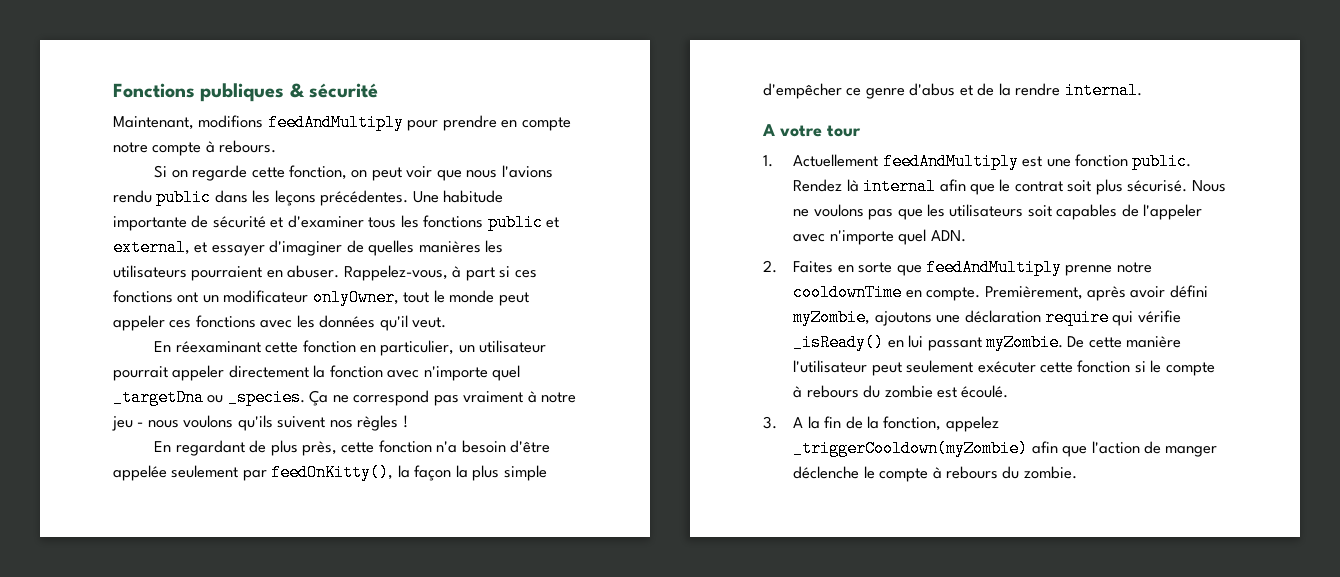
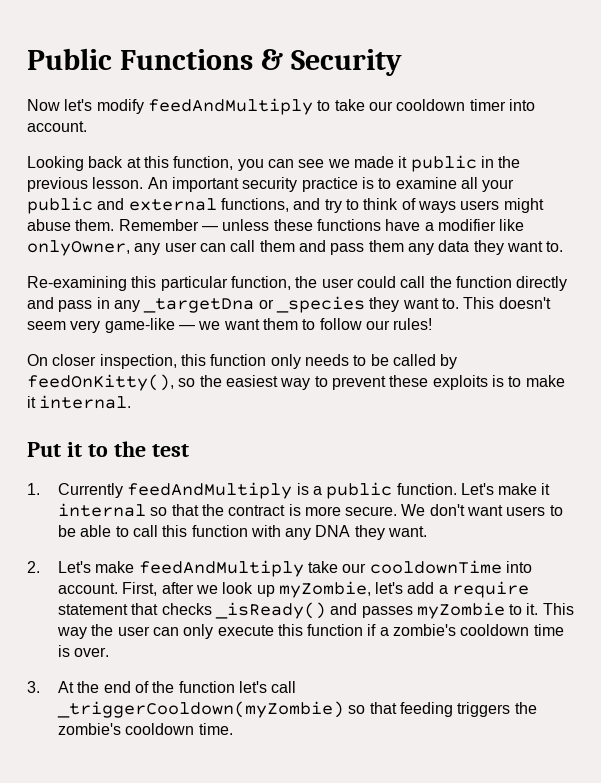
[113,83,379,102] [113,114,571,131] [113,140,277,156] [154,165,553,181] [113,189,504,206] [113,214,560,231] [113,239,504,256] [113,265,537,281] [113,289,529,306] [113,315,447,331] [154,340,547,356] [113,365,521,381] [113,389,577,406] [112,415,408,431] [154,440,551,456] [113,464,547,481] [763,82,1142,99] [762,124,861,137] [763,153,1192,170] [793,178,1226,195] [793,204,1203,220] [793,229,966,245] [763,259,1152,276] [793,284,1208,301] [793,309,1181,326] [793,334,1182,351] [793,360,1215,376] [793,385,1009,398] [763,416,999,432] [793,440,1218,457] [793,466,1077,482] Fonctions publiques & sécurité // Maintenant, modifions feedAndMultiply pour prendre en compte notre compte à rebours. // Si on regarde cette fonction, on peut voir que nous l'avions rendu public dans les leçons précédentes. Une habitude importante de sécurité et d'examiner tous les fonctions public et external, et essayer d'imaginer de quelles manières les utilisateurs pourraient en abuser. Rappelez-vous, à part si ces fonctions ont un modificateur onlyOwner, tout le monde peut appeler ces fonctions avec les données qu'il veut. // En réexaminant cette fonction en particulier, un utilisateur pourrait appeler directement la fonction avec n'importe quel _targetDna ou _species. Ça ne correspond pas vraiment à notre jeu - nous voulons qu'ils suivent nos règles ! // En regardant de plus près, cette fonction n'a besoin d'être appelée seulement par feedOnKitty(), la façon la plus simple d'empêcher ce genre d'abus et de la rendre internal. // A votre tour // 1. Actuellement feedAndMultiply est une fonction public. Rendez là internal afin que le contrat soit plus sécurisé. Nous ne voulons pas que les utilisateurs soit capables de l'appeler avec n'importe quel ADN. // 2. Faites en sorte que feedAndMultiply prenne notre cooldownTime en compte. Premièrement, après avoir défini myZombie, ajoutons une déclaration require qui vérifie _isReady() en lui passant myZombie. De cette manière l'utilisateur peut seulement exécuter cette fonction si le compte à rebours du zombie est écoulé. // 3. A la fin de la fonction, appelez _triggerCooldown(myZombie) afin que l'action de manger déclenche le compte à rebours du zombie. -> [27,48,402,76] [27,98,535,115] [27,121,87,132] [27,155,521,172] [27,177,515,192] [27,197,544,214] [27,219,525,231] [27,240,564,256] [27,276,568,291] [27,296,551,313] [27,318,433,333] [27,354,458,369] [27,374,565,391] [27,395,132,409] [27,441,189,457] [27,482,551,499] [57,503,563,517] [57,525,428,540] [27,560,532,577] [57,581,530,598] [57,602,574,619] [56,624,564,639] [57,645,110,657] [27,681,297,693] [56,701,537,718] [57,723,233,735] Public Functions & Security // Now let's modify feedAndMultiply to take our cooldown timer into account. // Looking back at this function, you can see we made it public in the previous lesson. An important security practice is to examine all your public and external functions, and try to think of ways users might abuse them. Remember — unless these functions have a modifier like onlyOwner, any user can call them and pass them any data they want to. // Re-examining this particular function, the user could call the function directly and pass in any _targetDna or _species they want to. This doesn't seem very game-like — we want them to follow our rules! // On closer inspection, this function only needs to be called by feedOnKitty(), so the easiest way to prevent these exploits is to make it internal. // Put it to the test // 1. Currently feedAndMultiply is a public function. Let's make it internal so that the contract is more secure. We don't want users to be able to call this function with any DNA they want. // 2. Let's make feedAndMultiply take our cooldownTime into account. First, after we look up myZombie, let's add a require statement that checks _isReady() and passes myZombie to it. This way the user can only execute this function if a zombie's cooldown time is over. // 3. At the end of the function let's call _triggerCooldown(myZombie) so that feeding triggers the zombie's cooldown time.

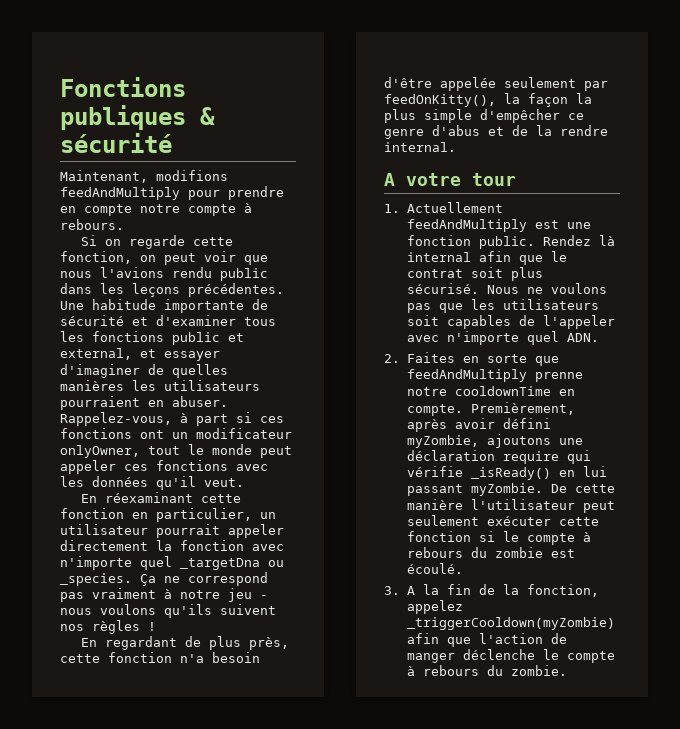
[27,48,402,76] [27,98,535,115] [27,121,87,132] [27,155,521,172] [27,177,515,192] [27,197,544,214] [27,219,525,231] [27,240,564,256] [27,276,568,291] [27,296,551,313] [27,318,433,333] [27,354,458,369] [27,374,565,391] [27,395,132,409] [27,441,189,457] [27,482,551,499] [57,503,563,517] [57,525,428,540] [27,560,532,577] [57,581,530,598] [57,602,574,619] [56,624,564,639] [57,645,110,657] [27,681,297,693] [56,701,537,718] [57,723,233,735] Public Functions & Security // Now let's modify feedAndMultiply to take our cooldown timer into account. // Looking back at this function, you can see we made it public in the previous lesson. An important security practice is to examine all your public and external functions, and try to think of ways users might abuse them. Remember — unless these functions have a modifier like onlyOwner, any user can call them and pass them any data they want to. // Re-examining this particular function, the user could call the function directly and pass in any _targetDna or _species they want to. This doesn't seem very game-like — we want them to follow our rules! // On closer inspection, this function only needs to be called by feedOnKitty(), so the easiest way to prevent these exploits is to make it internal. // Put it to the test // 1. Currently feedAndMultiply is a public function. Let's make it internal so that the contract is more secure. We don't want users to be able to call this function with any DNA they want. // 2. Let's make feedAndMultiply take our cooldownTime into account. First, after we look up myZombie, let's add a require statement that checks _isReady() and passes myZombie to it. This way the user can only execute this function if a zombie's cooldown time is over. // 3. At the end of the function let's call _triggerCooldown(myZombie) so that feeding triggers the zombie's cooldown time. -> [60,77,186,97] [60,105,215,130] [60,133,172,153] [60,170,228,183] [60,186,284,200] [60,203,252,216] [60,219,124,230] [80,235,233,249] [60,251,268,265] [60,267,268,281] [60,283,284,297] [60,299,268,313] [60,315,276,326] [60,331,244,345] [60,348,220,361] [60,364,228,378] [60,380,260,391] [60,396,228,410] [60,412,284,426] [60,428,292,439] [60,444,292,458] [60,460,268,474] [60,476,244,490] [80,492,241,503] [60,508,276,522] [60,524,284,538] [60,540,284,551] [60,556,284,570] [60,572,268,586] [60,588,268,602] [60,604,276,618] [60,620,156,634] [80,636,289,650] [60,652,260,663] [384,77,608,91] [384,93,592,107] [384,109,584,123] [384,125,608,139] [384,142,456,152] [384,173,516,186] [384,202,503,213] [406,219,591,232] [406,235,615,249] [406,251,567,265] [406,267,543,281] [406,283,607,294] [406,299,599,313] [406,315,615,329] [406,331,599,345] [384,352,559,366] [406,369,583,382] [406,386,575,396] [406,402,575,416] [406,418,551,432] [406,434,583,448] [406,450,591,464] [406,466,607,480] [406,483,615,496] [406,499,615,513] [406,515,599,526] [406,531,591,545] [406,547,575,558] [406,563,463,574] [384,584,599,597] [406,600,463,614] [406,617,615,630] [406,633,567,647] [406,649,615,663] [406,665,567,676] Fonctions publiques & sécurité // Maintenant, modifions feedAndMultiply pour prendre en compte notre compte à rebours. // Si on regarde cette fonction, on peut voir que nous l'avions rendu public dans les leçons précédentes. Une habitude importante de sécurité et d'examiner tous les fonctions public et external, et essayer d'imaginer de quelles manières les utilisateurs pourraient en abuser. Rappelez-vous, à part si ces fonctions ont un modificateur onlyOwner, tout le monde peut appeler ces fonctions avec les données qu'il veut. // En réexaminant cette fonction en particulier, un utilisateur pourrait appeler directement la fonction avec n'importe quel _targetDna ou _species. Ça ne correspond pas vraiment à notre jeu - nous voulons qu'ils suivent nos règles ! // En regardant de plus près, cette fonction n'a besoin d'être appelée seulement par feedOnKitty(), la façon la plus simple d'empêcher ce genre d'abus et de la rendre internal. // A votre tour // 1. Actuellement feedAndMultiply est une fonction public. Rendez là internal afin que le contrat soit plus sécurisé. Nous ne voulons pas que les utilisateurs soit capables de l'appeler avec n'importe quel ADN. // 2. Faites en sorte que feedAndMultiply prenne notre cooldownTime en compte. Premièrement, après avoir défini myZombie, ajoutons une déclaration require qui vérifie _isReady() en lui passant myZombie. De cette manière l'utilisateur peut seulement exécuter cette fonction si le compte à rebours du zombie est écoulé. // 3. A la fin de la fonction, appelez _triggerCooldown(myZombie) afin que l'action de manger déclenche le compte à rebours du zombie.

